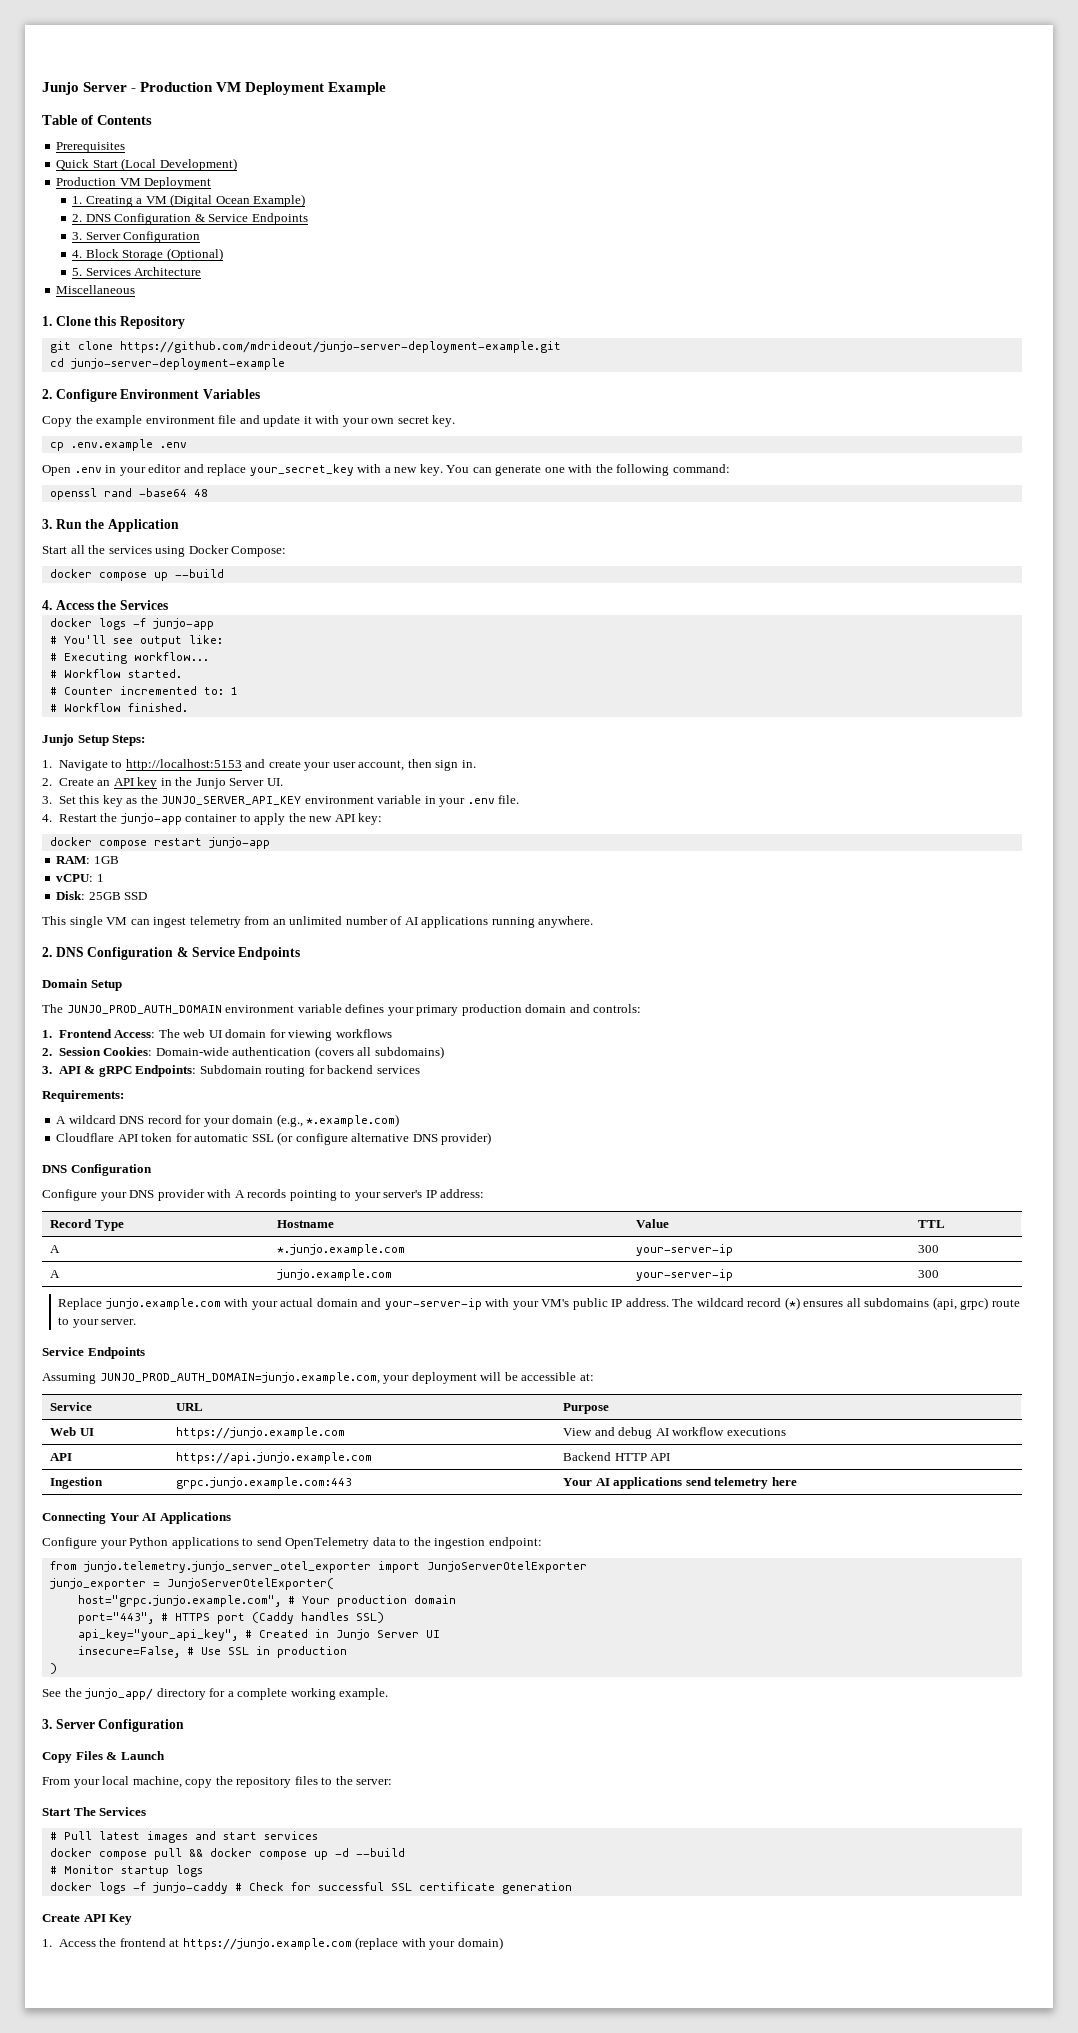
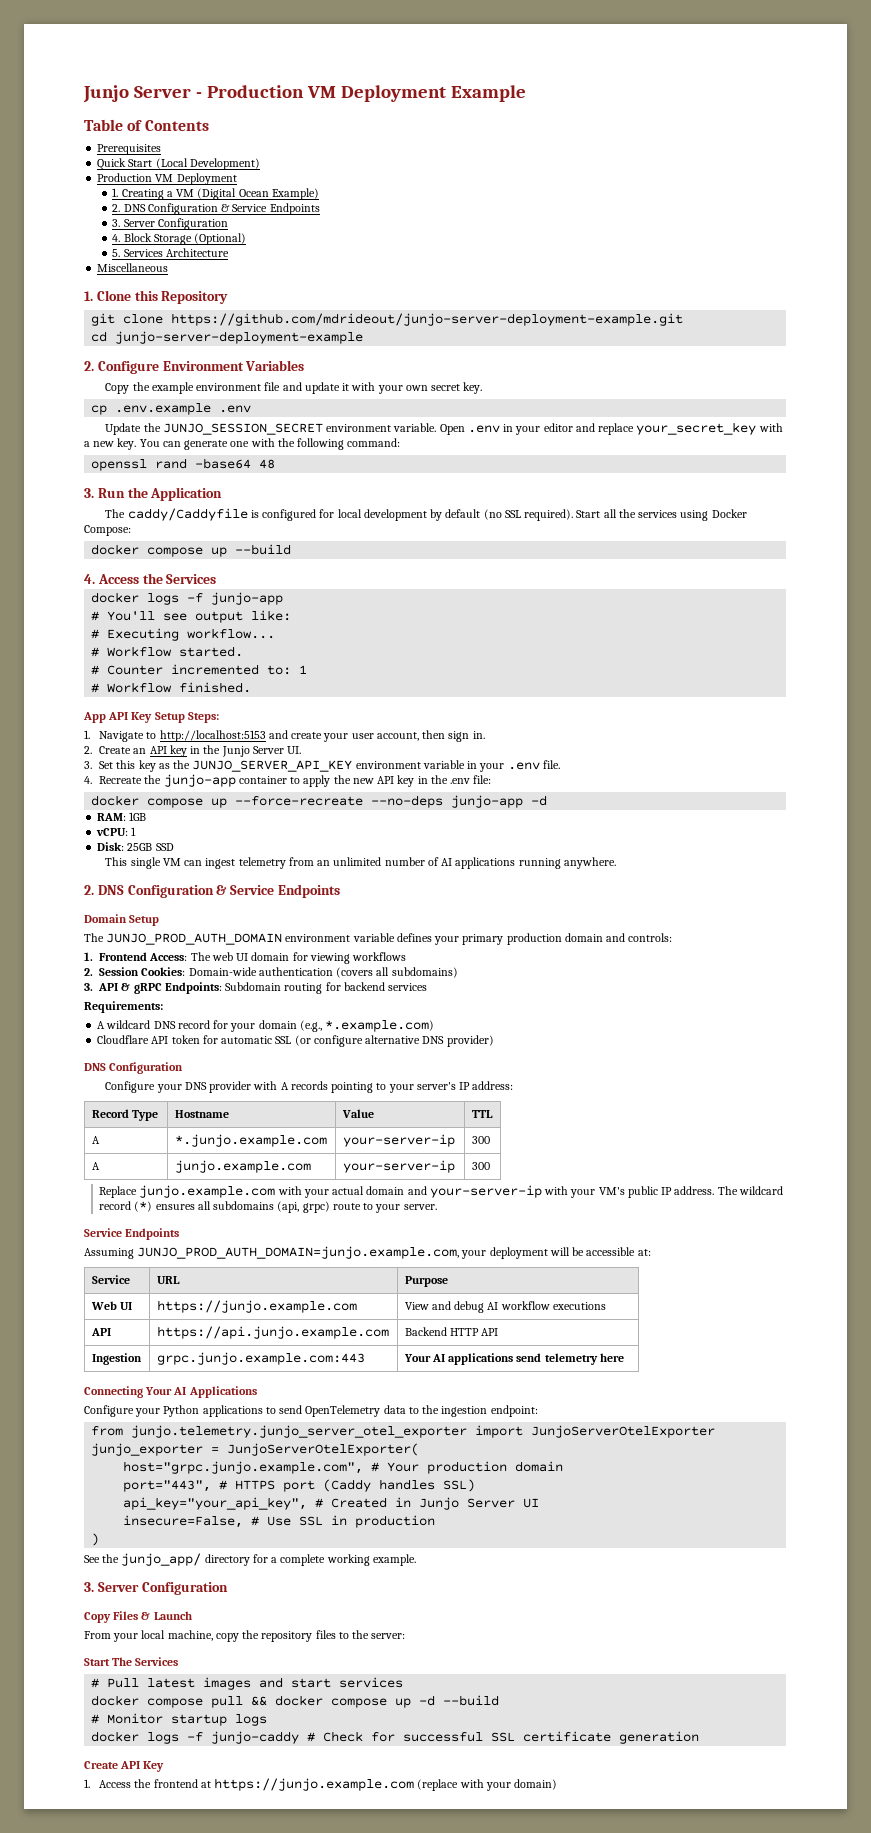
(187, 445) none -> [105,423,437,435] Update the JUNJO_SESSION_SECRET environment variable.
(179, 525) none -> [105,508,574,521] The caddy/Caddyfile is configured for local development by default (no SSL required).
[42,734,74,746] Junjo -> [83,712,153,723] App API Key
[58,814,97,822] Restart -> [99,776,143,784] Recreate
[358,813,383,825] [49,837,270,849] key: // docker compose restart junjo-app -> [397,775,492,787] [91,795,548,808] key in the .env file: // docker compose up --force-recreate --no-deps junjo-app -d

